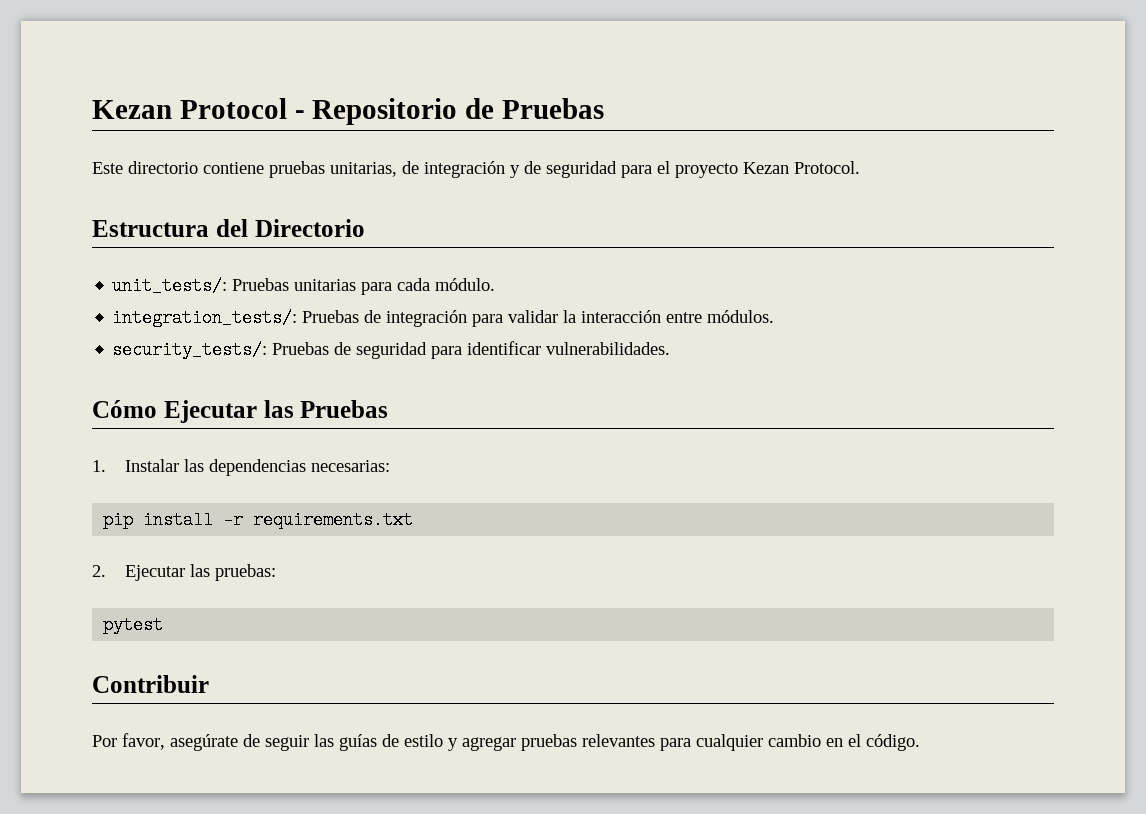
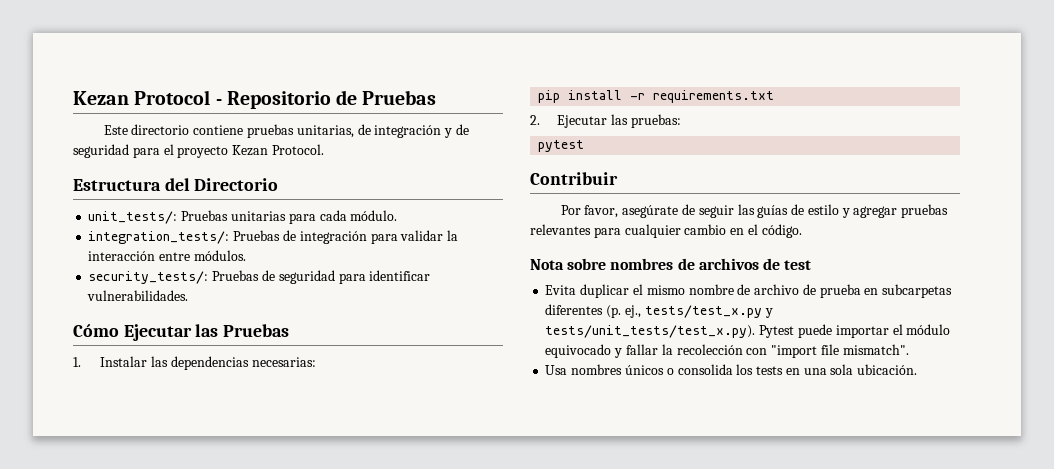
(920, 742) none -> [530,258,812,270] [545,284,953,298] [545,304,773,318] [545,324,951,338] [545,344,909,358] [545,364,918,375] // Nota sobre nombres de archivos de test // Evita duplicar el mismo nombre de archivo de prueba en subcarpetas diferentes (p. ej., tests/test_x.py y tests/unit_tests/test_x.py). Pytest puede importar el módulo equivocado y fallar la recolección con "import file mismatch". // Usa nombres únicos o consolida los tests en una sola ubicación.

